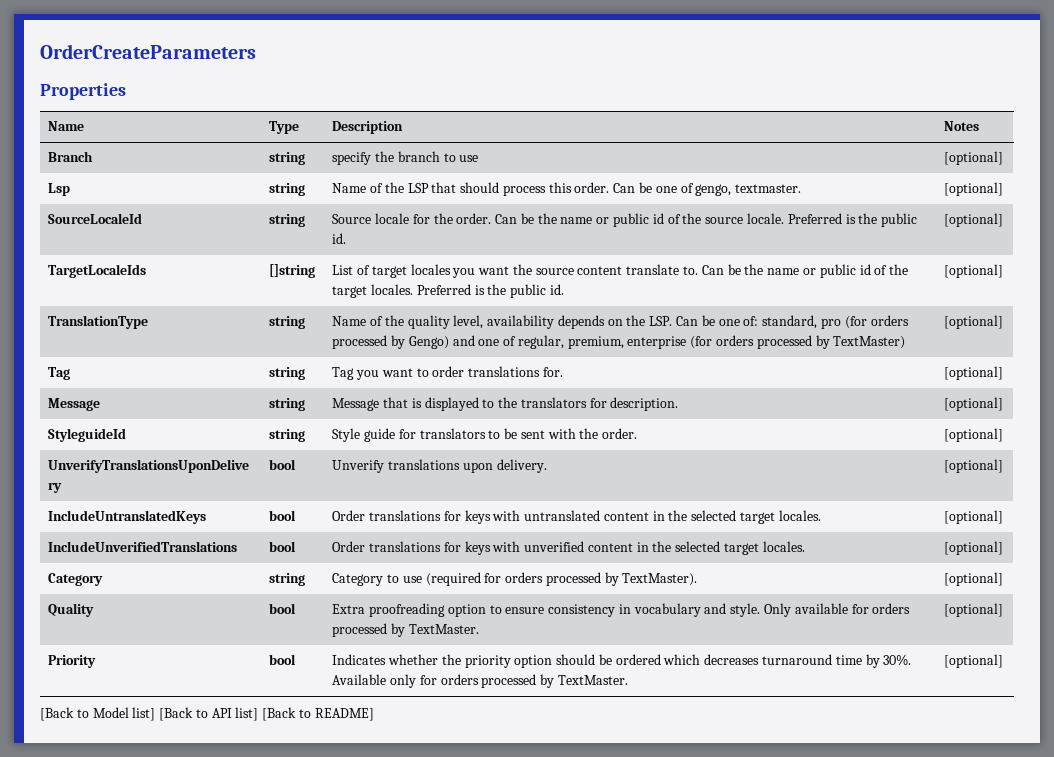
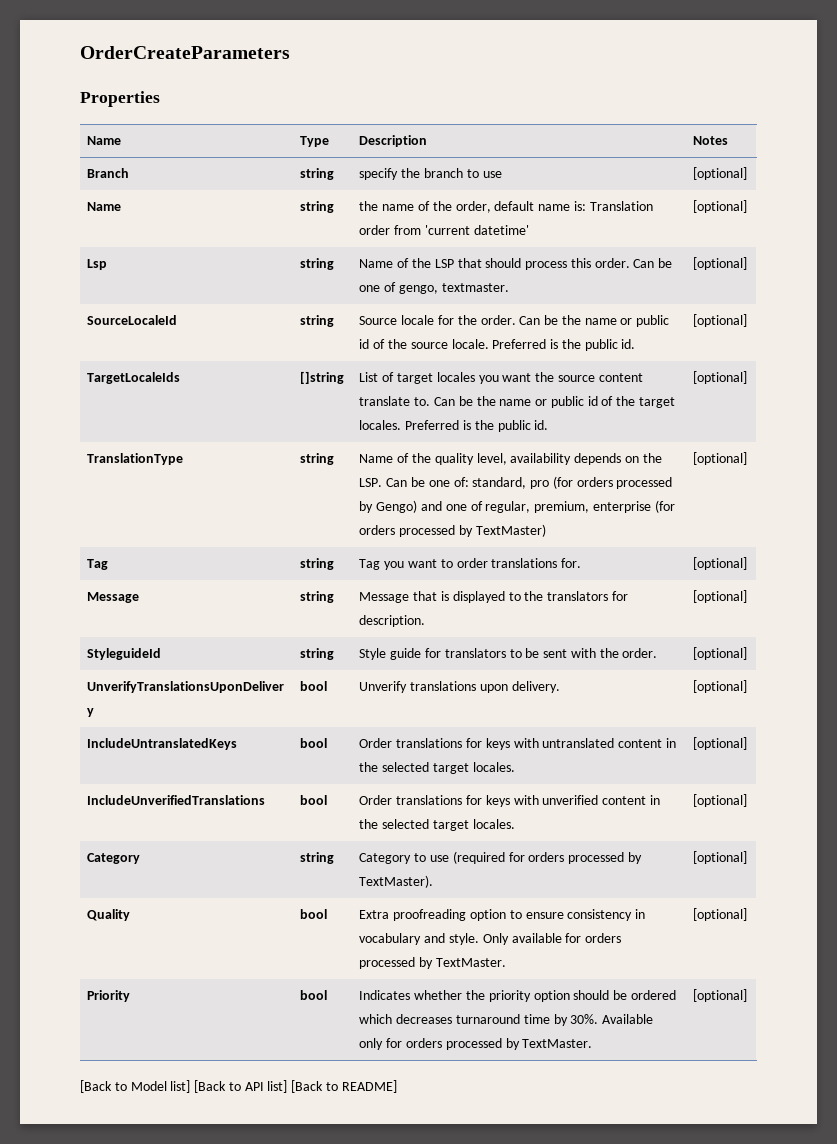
(1004, 158) none -> [87,202,122,211] [300,201,335,213] [359,201,653,213] [359,225,529,235] [693,200,748,213] // Name | string | the name of the order, default name is: Translation order from 'current datetime' | [optional]

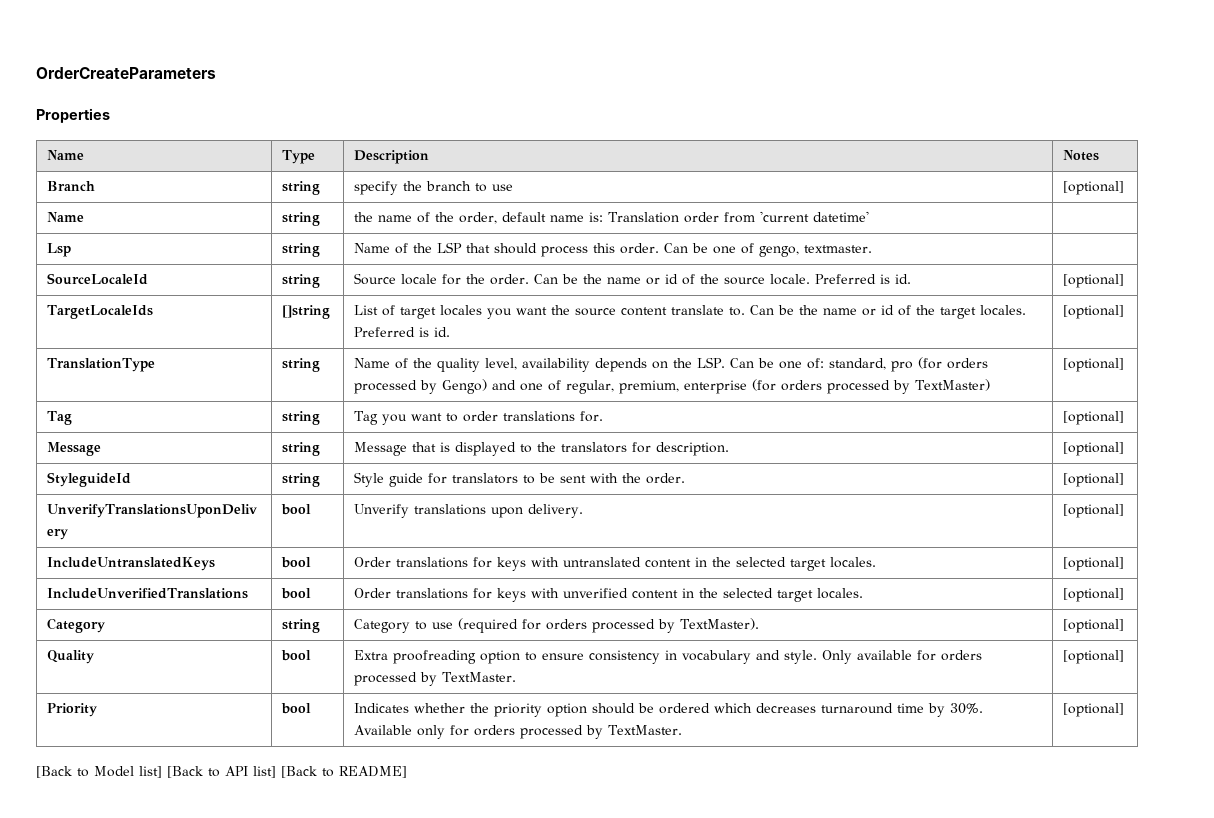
[693,200,748,213] [optional] -> (870, 216) none
[693,257,748,270] [optional] -> (873, 249) none
[636,315,670,327] public -> (661, 281) none
[561,339,618,351] the public -> (891, 279) none
[550,396,584,408] public -> (877, 312) none
[474,420,531,432] the public -> (430, 332) none

